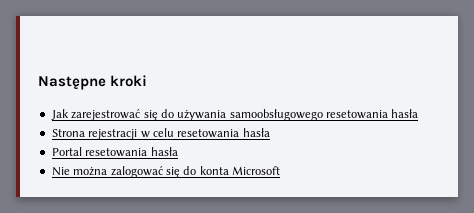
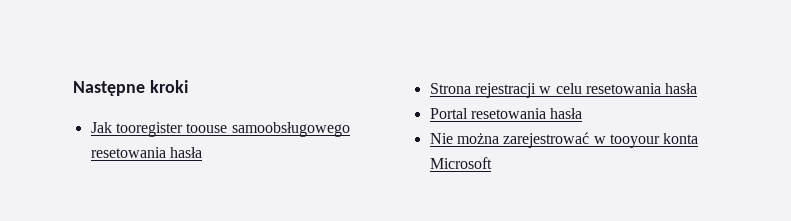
[71,109,227,121] zarejestrować się do używania -> [115,122,228,137] tooregister toouse
[110,166,197,178] zalogować się do -> [503,132,660,148] zarejestrować w tooyour

